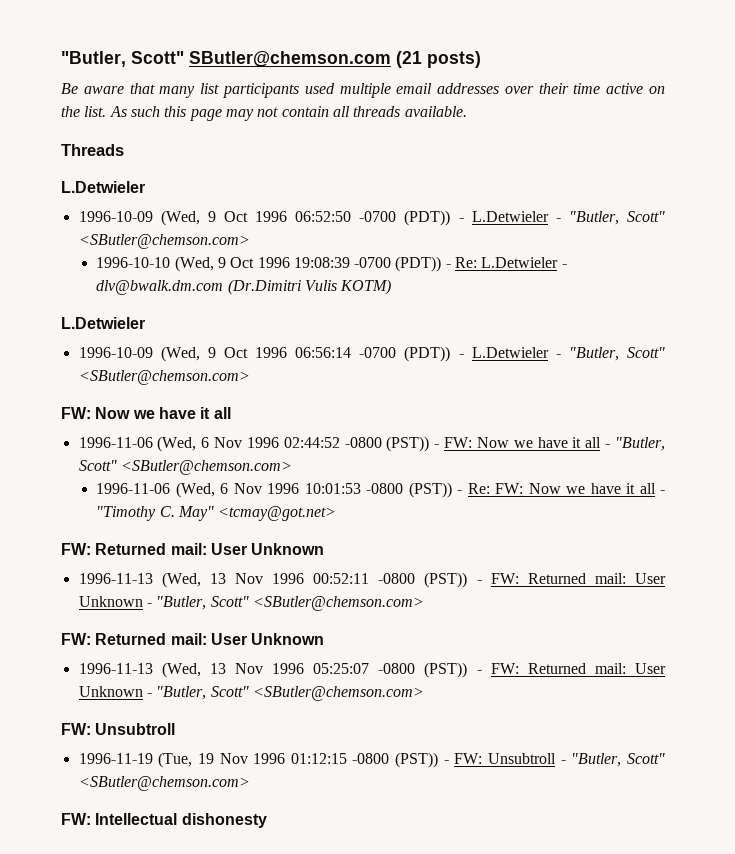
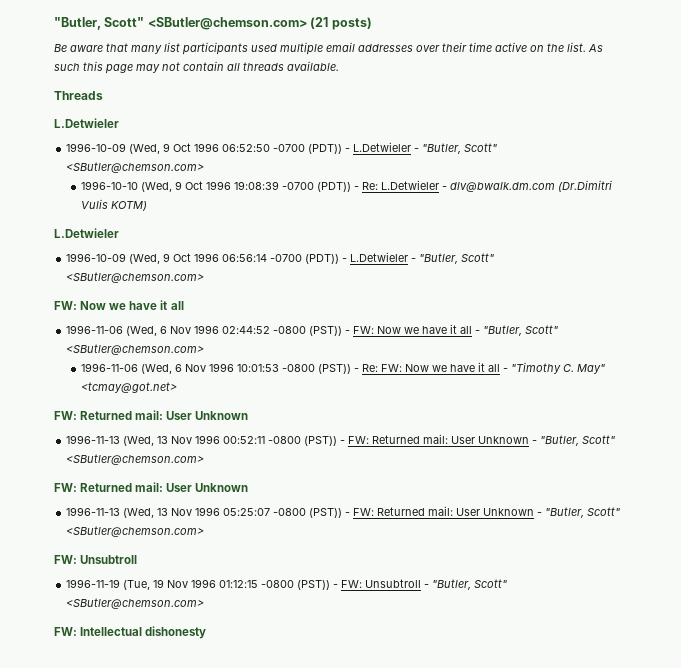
[61,51,391,67] "Butler, Scott" SButler@chemson.com -> [54,17,307,30] "Butler, Scott" <SButler@chemson.com>

